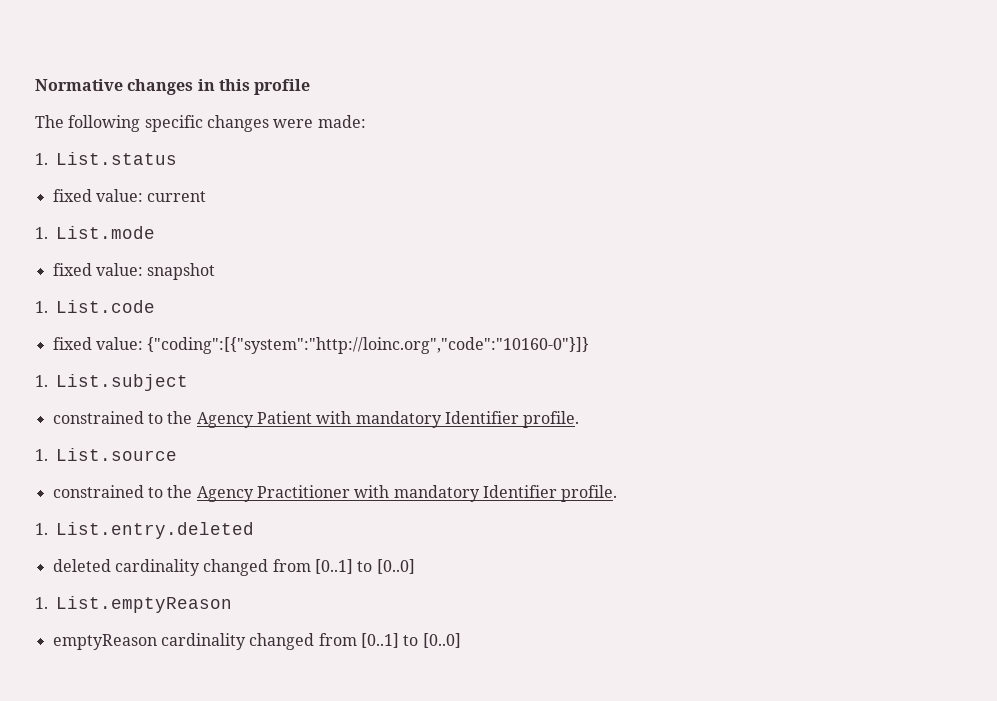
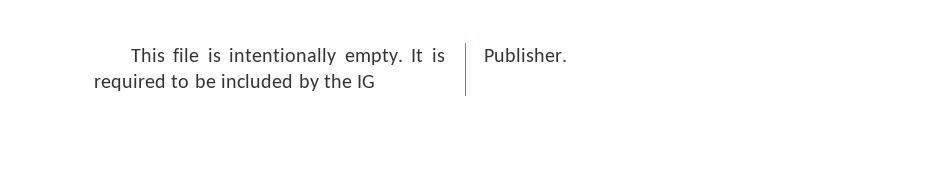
[35,79,311,95] [35,115,366,132] [35,152,177,165] [52,189,207,202] [35,226,155,239] [52,263,216,280] [35,300,155,313] [52,337,590,354] [35,374,188,391] [52,411,580,428] [35,448,177,461] [52,485,618,502] [35,522,254,539] [52,559,415,576] [35,596,232,613] [52,633,461,650] Normative changes in this profile // The following specific changes were made: // 1. List.status // fixed value: current // 1. List.mode // fixed value: snapshot // 1. List.code // fixed value: {"coding":[{"system":"http://loinc.org","code":"10160-0"}]} // 1. List.subject // constrained to the Agency Patient with mandatory Identifier profile. // 1. List.source // constrained to the Agency Practitioner with mandatory Identifier profile. // 1. List.entry.deleted // deleted cardinality changed from [0..1] to [0..0] // 1. List.emptyReason // emptyReason cardinality changed from [0..1] to [0..0] -> [130,48,445,65] [94,74,376,91] [484,48,567,62] This file is intentionally empty. It is required to be included by the IG Publisher.

